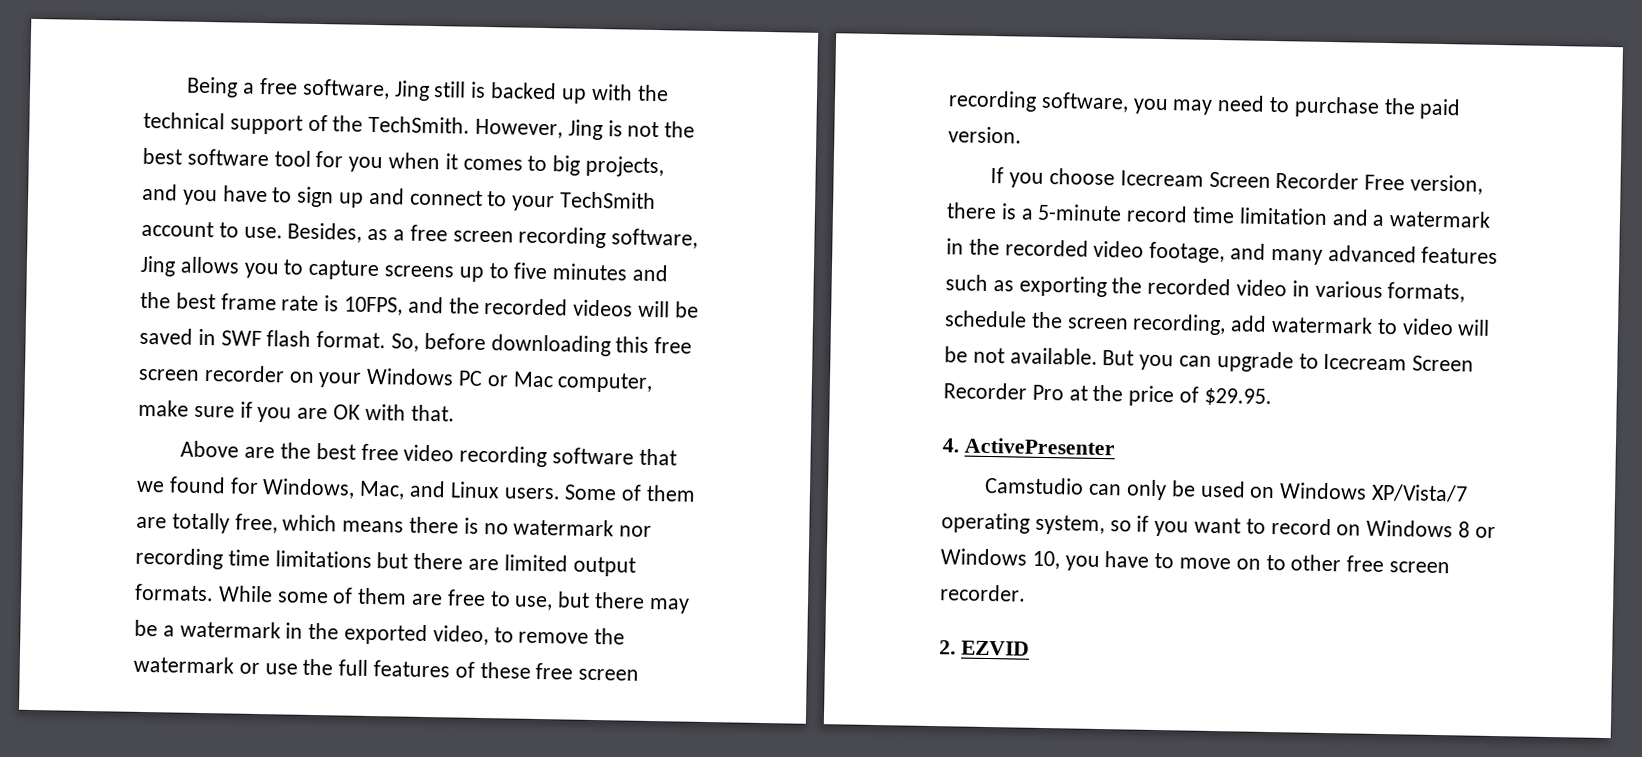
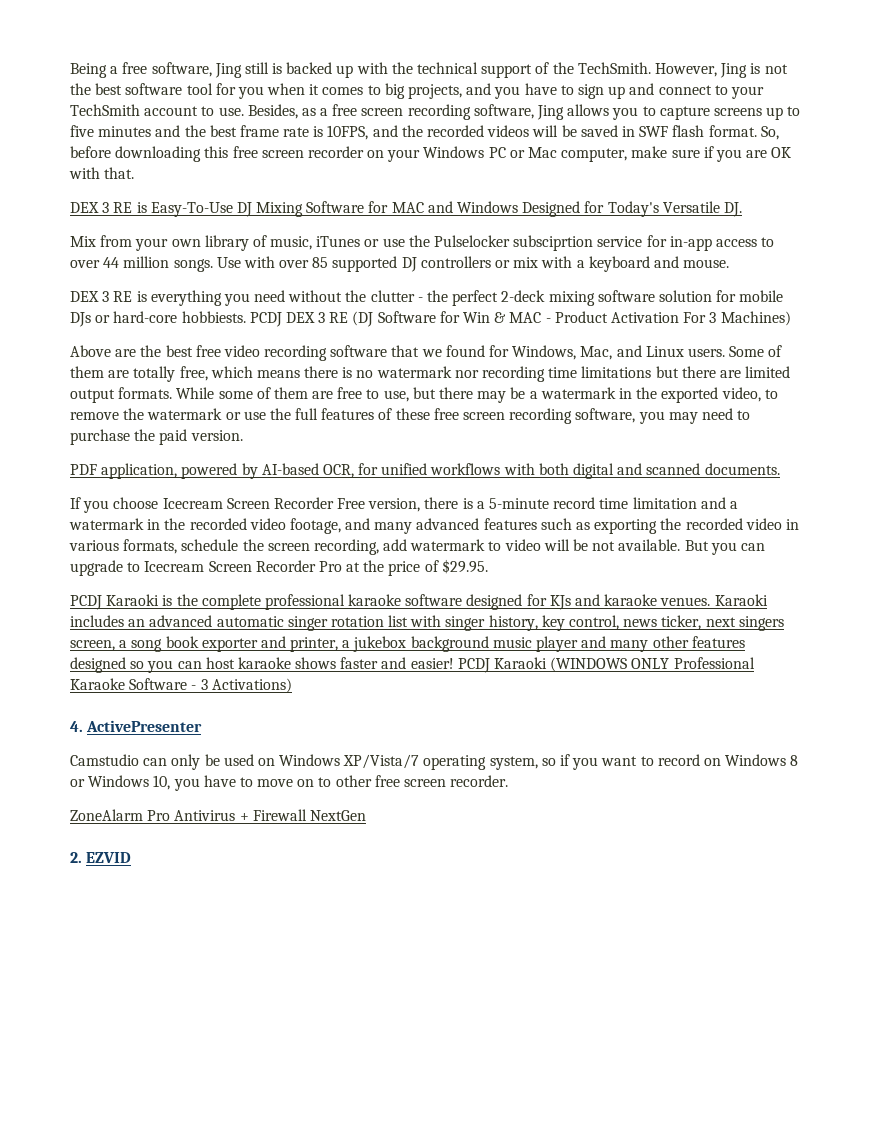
(455, 413) none -> [70,201,742,217] [70,235,775,251] [70,256,730,272] [70,290,784,306] [70,311,791,327] // DEX 3 RE is Easy-To-Use DJ Mixing Software for MAC and Windows Designed for Today's Versatile DJ. // Mix from your own library of music, iTunes or use the Pulselocker subsciprtion service for in-app access to over 44 million songs. Use with over 85 supported DJ controllers or mix with a keyboard and mouse. // DEX 3 RE is everything you need without the clutter - the perfect 2-deck mixing software solution for mobile DJs or hard-core hobbiests. PCDJ DEX 3 RE (DJ Software for Win & MAC - Product Activation For 3 Machines)
(1022, 135) none -> [70,463,780,479] // PDF application, powered by AI-based OCR, for unified workflows with both digital and scanned documents.
(1272, 397) none -> [70,594,768,610] [70,615,784,631] [70,636,745,652] [70,657,755,673] [70,678,292,693] // PCDJ Karaoki is the complete professional karaoke software designed for KJs and karaoke venues. Karaoki includes an advanced automatic singer rotation list with singer history, key control, news ticker, next singers screen, a song book exporter and printer, a jukebox background music player and many other features designed so you can host karaoke shows faster and easier! PCDJ Karaoki (WINDOWS ONLY Professional Karaoke Software - 3 Activations)
(1026, 593) none -> [70,809,366,821] // ZoneAlarm Pro Antivirus + Firewall NextGen

